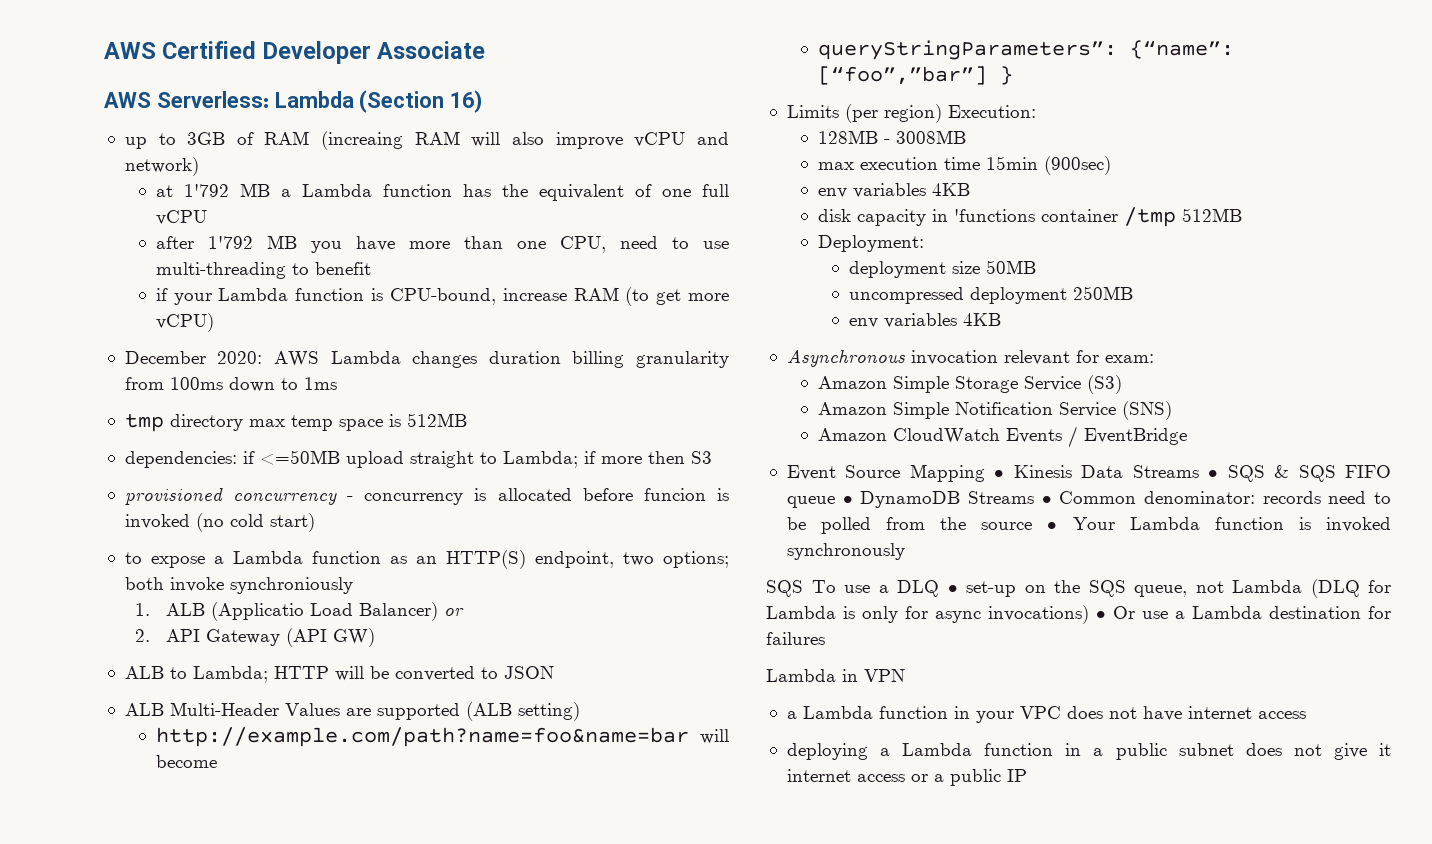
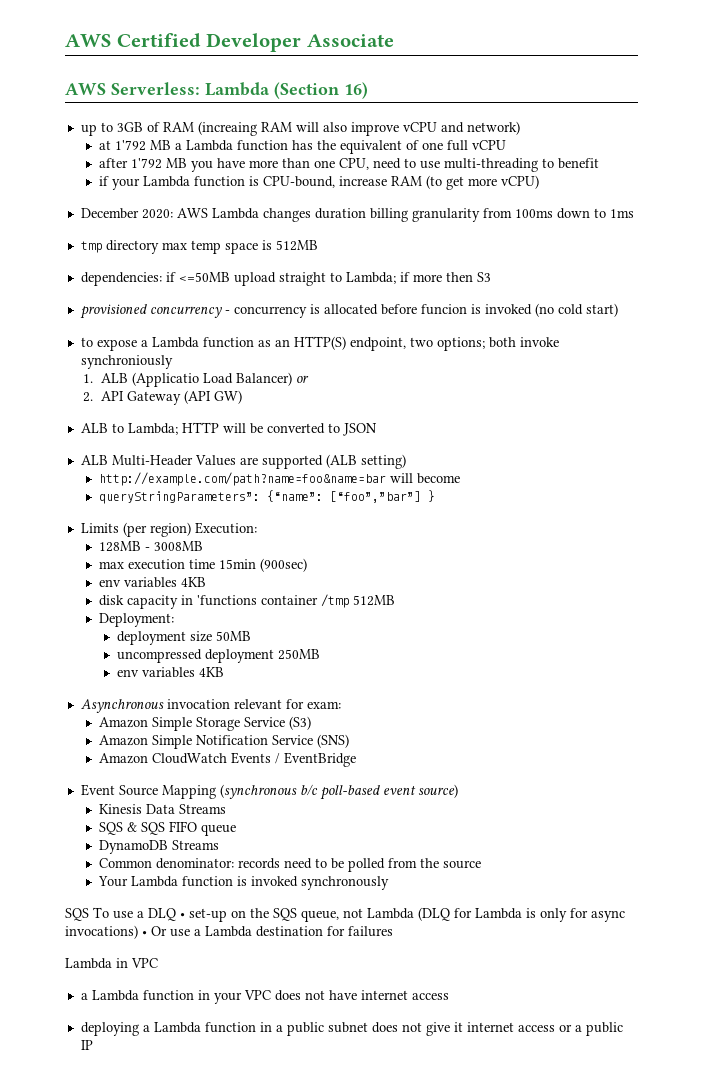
[994,470,1005,478] • -> [219,784,458,800] (synchronous b/c poll-based event source) //
[1208,470,1219,478] • -> (226, 809) //
[842,496,853,504] • -> (236, 830) //
[1041,496,1052,504] • -> (219, 845) //
[1047,522,1058,530] • -> (481, 864) //
[864,669,905,682] VPN -> [131,958,158,968] VPC

